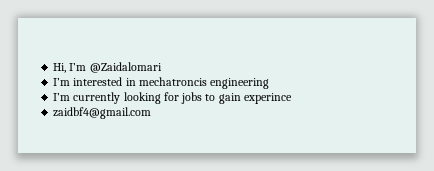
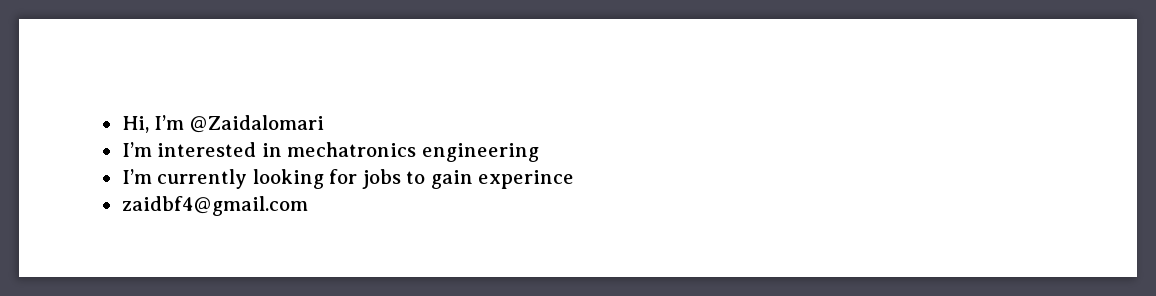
[138,77,207,86] mechatroncis -> [287,142,417,157] mechatronics

